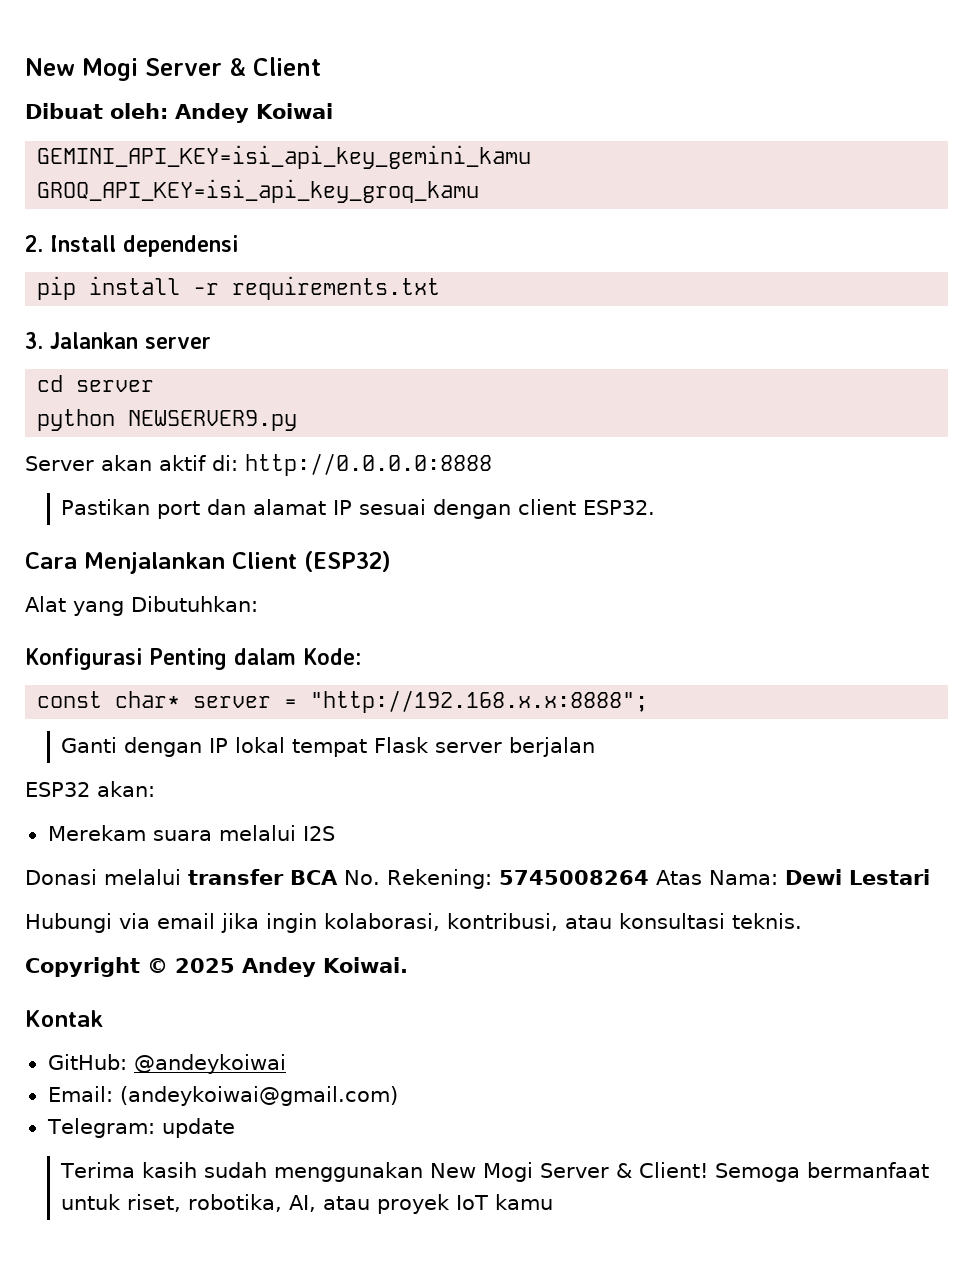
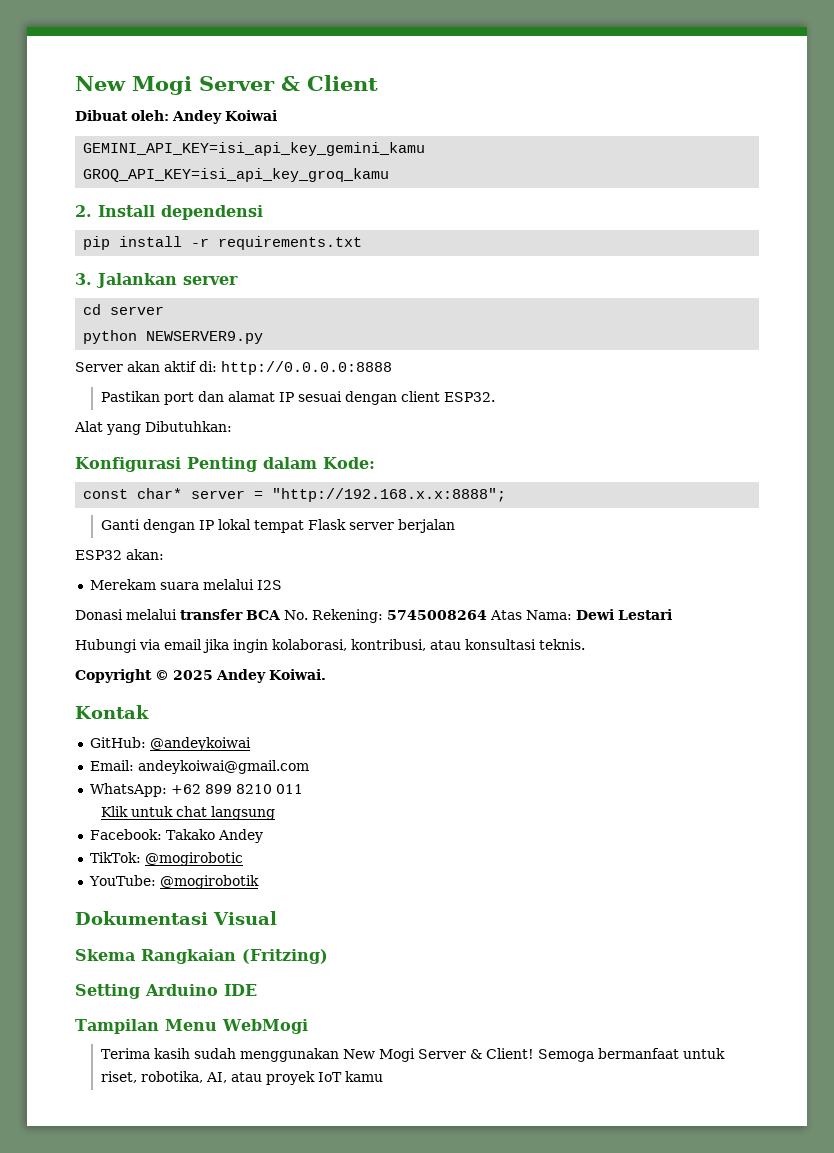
[25,551,391,574] // Cara Menjalankan Client (ESP32) -> (495, 397) none
[119,1086,398,1106] [46,1118,235,1138] (andeykoiwai@gmail.com) // Telegram: update -> [137,760,309,774] [89,783,303,797] [100,806,275,820] [89,829,263,843] [89,852,243,866] [88,875,259,889] [75,911,277,925] [75,949,328,964] [75,984,257,999] [75,1019,308,1034] andeykoiwai@gmail.com // WhatsApp: +62 899 8210 011 // Klik untuk chat langsung // Facebook: Takako Andey // TikTok: @mogirobotic // YouTube: @mogirobotik // Dokumentasi Visual // Skema Rangkaian (Fritzing) // Setting Arduino IDE // Tampilan Menu WebMogi

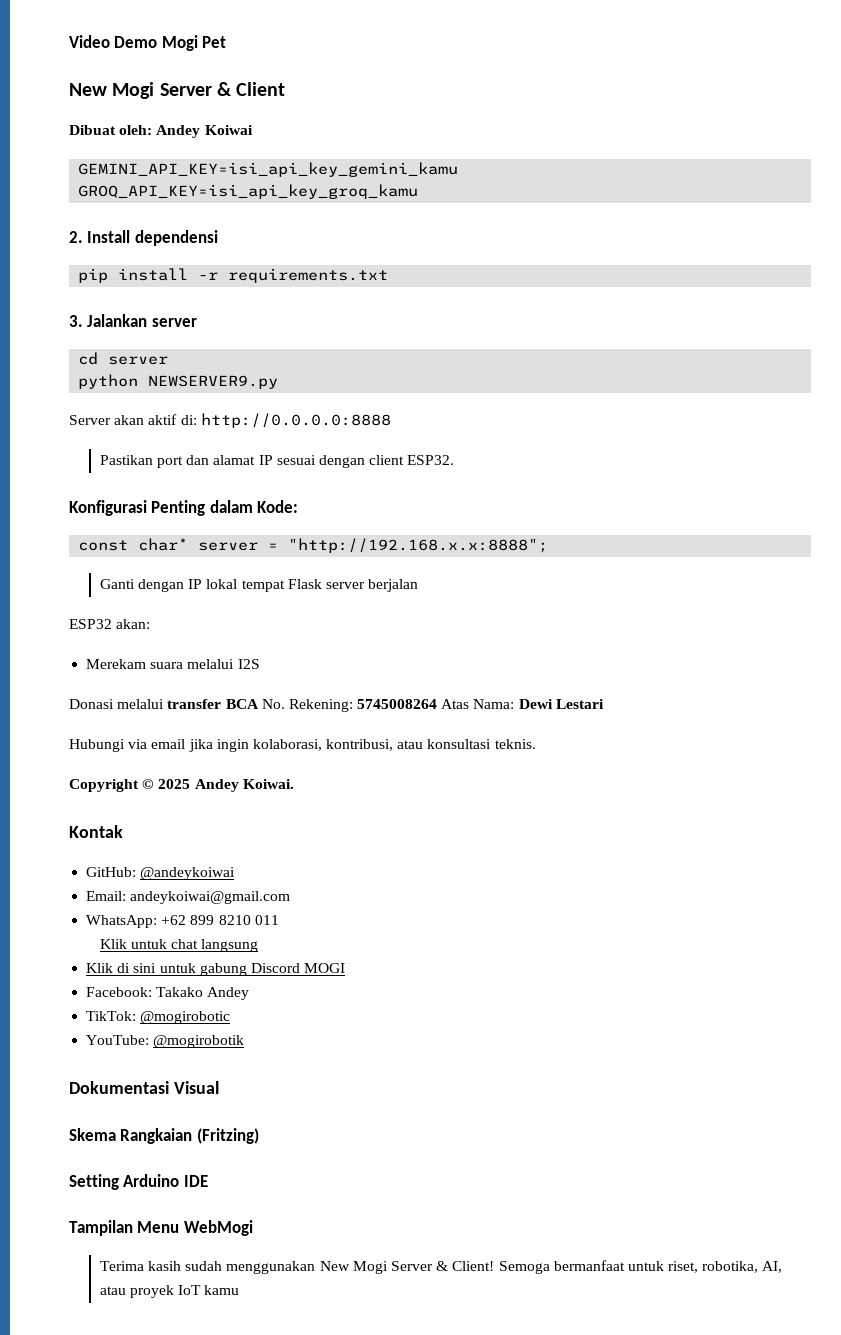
(75, 83) none -> [69,35,227,51] Video Demo Mogi Pet //
[74,421,232,435] // Alat yang Dibutuhkan: -> (455, 460) none
(275, 813) none -> [86,963,346,976] // Klik di sini untuk gabung Discord MOGI

